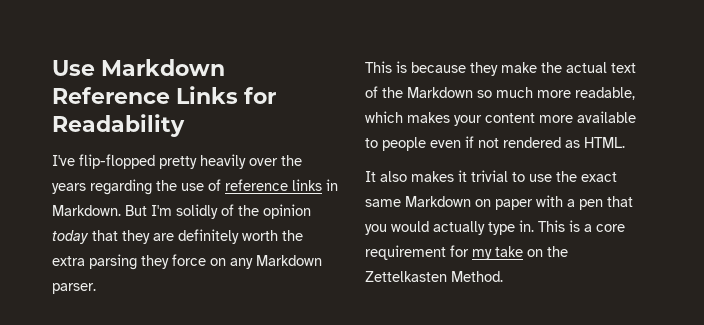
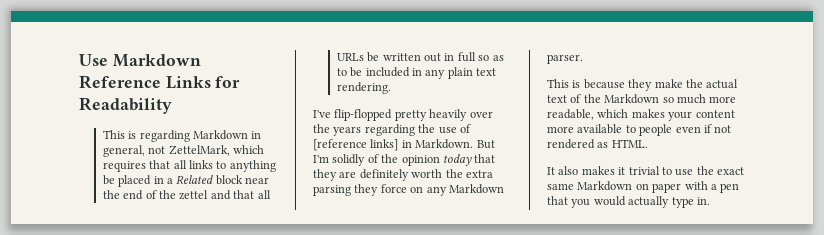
(185, 125) none -> [102,130,262,142] [102,145,265,157] [102,160,276,172] [102,175,270,187] [102,190,271,200] [336,52,504,62] [336,67,497,79] [336,82,391,94] // This is regarding Markdown in general, not ZettelMark, which requires that all links to anything be placed in a Related block near the end of the zettel and that all URLs be written out in full so as to be included in any plain text rendering.
[225,179,322,191] reference links -> [313,139,399,151] [reference links]
[538,220,625,232] [365,245,568,260] [365,271,503,282] This is a core requirement for my take on the Zettelkasten Method. -> (710, 201) none

